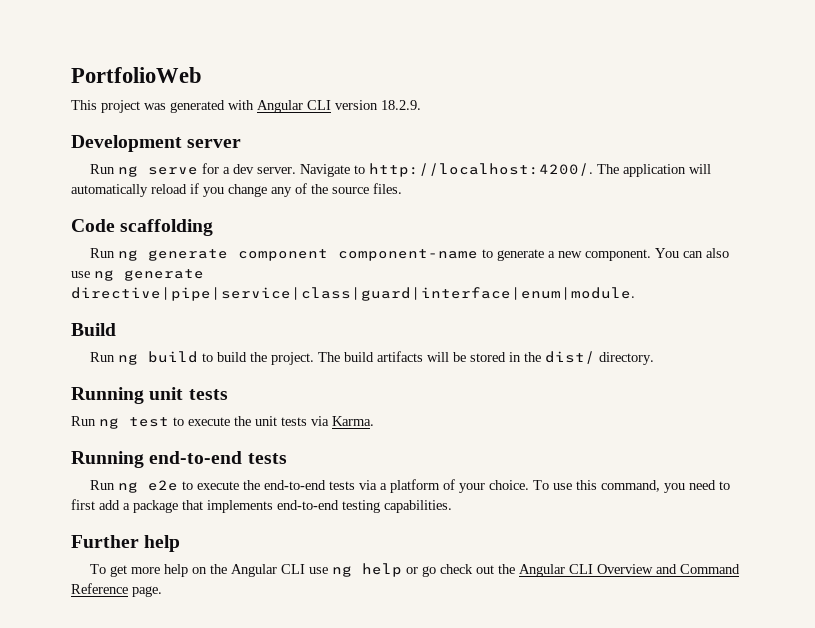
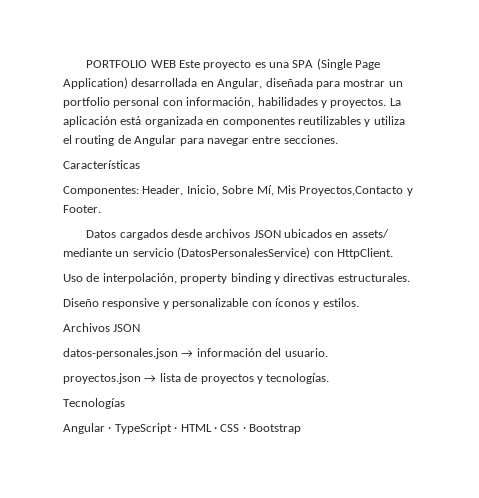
[71,67,202,83] [71,100,421,113] [71,135,242,152] [89,163,711,177] [71,183,402,197] [71,219,214,236] [89,248,729,261] [71,269,204,281] [71,287,635,301] [71,323,116,336] [89,351,654,365] [71,387,228,404] [71,416,374,429] [71,451,287,468] [89,479,730,493] [71,499,452,513] [71,535,181,552] [89,563,740,577] [71,583,162,597] PortfolioWeb // This project was generated with Angular CLI version 18.2.9. // Development server // Run ng serve for a dev server. Navigate to http://localhost:4200/. The application will automatically reload if you change any of the source files. // Code scaffolding // Run ng generate component component-name to generate a new component. You can also use ng generate directive|pipe|service|class|guard|interface|enum|module. // Build // Run ng build to build the project. The build artifacts will be stored in the dist/ directory. // Running unit tests // Run ng test to execute the unit tests via Karma. // Running end-to-end tests // Run ng e2e to execute the end-to-end tests via a platform of your choice. To use this command, you need to first add a package that implements end-to-end testing capabilities. // Further help // To get more help on the Angular CLI use ng help or go check out the Angular CLI Overview and Command Reference page. -> [86,58,381,70] [63,77,403,89] [63,97,401,108] [63,116,405,127] [63,135,338,146] [63,160,140,169] [63,185,413,196] [63,205,101,213] [86,229,389,240] [63,247,393,259] [63,273,410,284] [63,298,359,309] [63,323,141,332] [63,348,328,359] [63,373,330,384] [63,398,125,409] [63,423,301,434] PORTFOLIO WEB Este proyecto es una SPA (Single Page Application) desarrollada en Angular, diseñada para mostrar un portfolio personal con información, habilidades y proyectos. La aplicación está organizada en componentes reutilizables y utiliza el routing de Angular para navegar entre secciones. // Características // Componentes: Header, Inicio, Sobre Mí, Mis Proyectos,Contacto y Footer. // Datos cargados desde archivos JSON ubicados en assets/ mediante un servicio (DatosPersonalesService) con HttpClient. // Uso de interpolación, property binding y directivas estructurales. // Diseño responsive y personalizable con íconos y estilos. // Archivos JSON // datos-personales.json → información del usuario. // proyectos.json → lista de proyectos y tecnologías. // Tecnologías // Angular · TypeScript · HTML · CSS · Bootstrap

